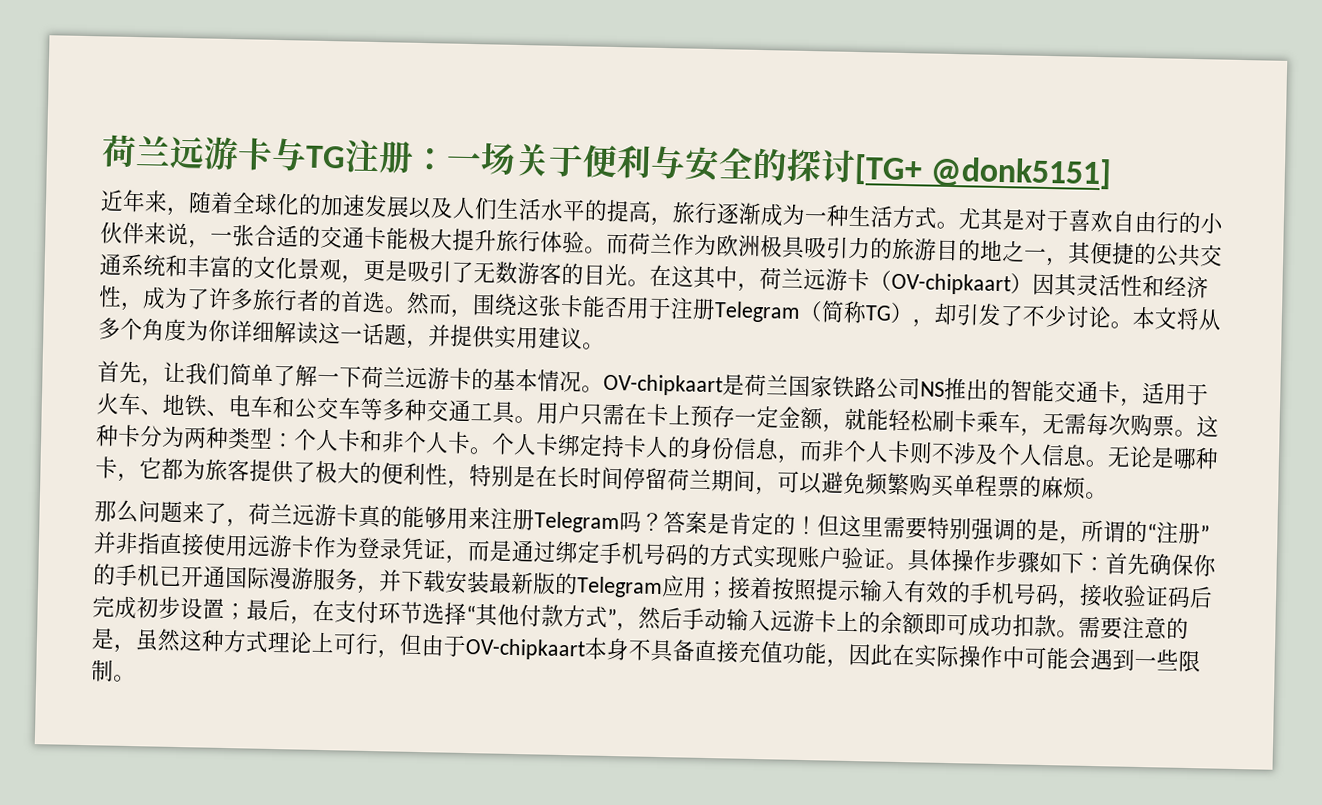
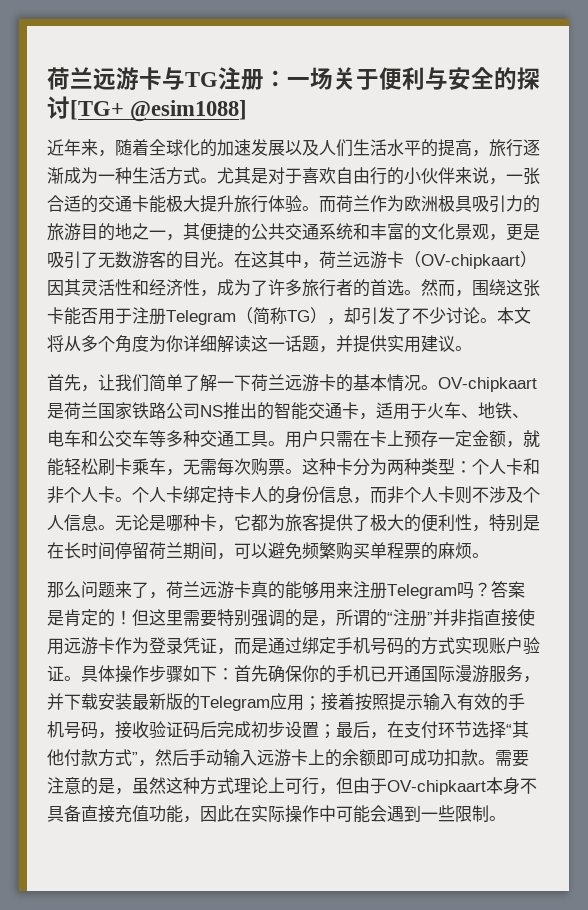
[930,155,1113,191] @donk5151] -> [130,100,248,122] @esim1088]

